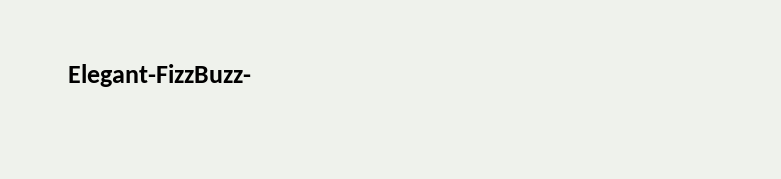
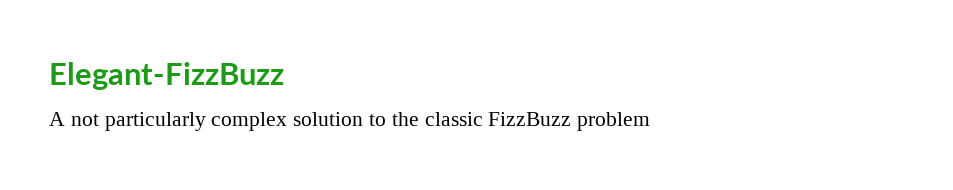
[68,64,251,87] Elegant-FizzBuzz- -> [49,62,284,90] [49,112,651,131] Elegant-FizzBuzz // A not particularly complex solution to the classic FizzBuzz problem

